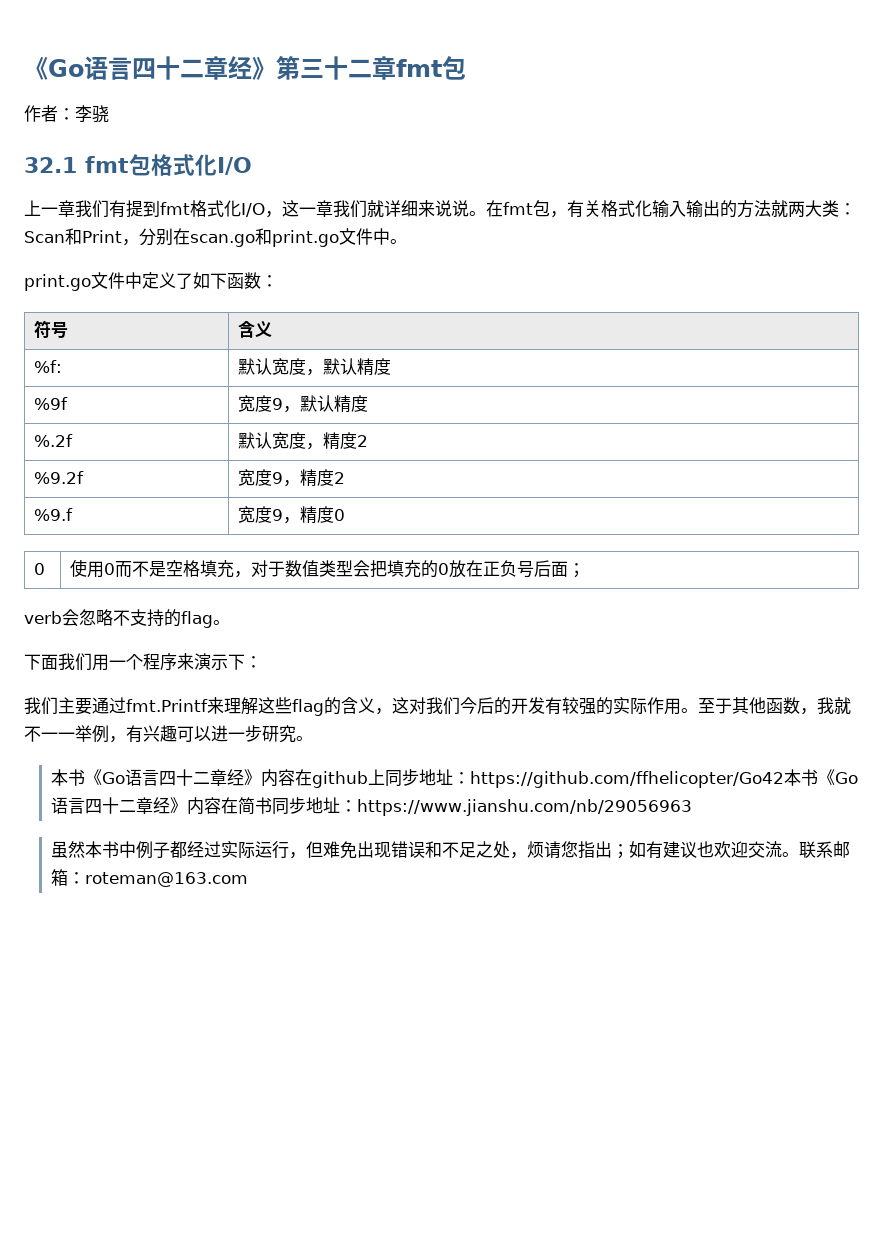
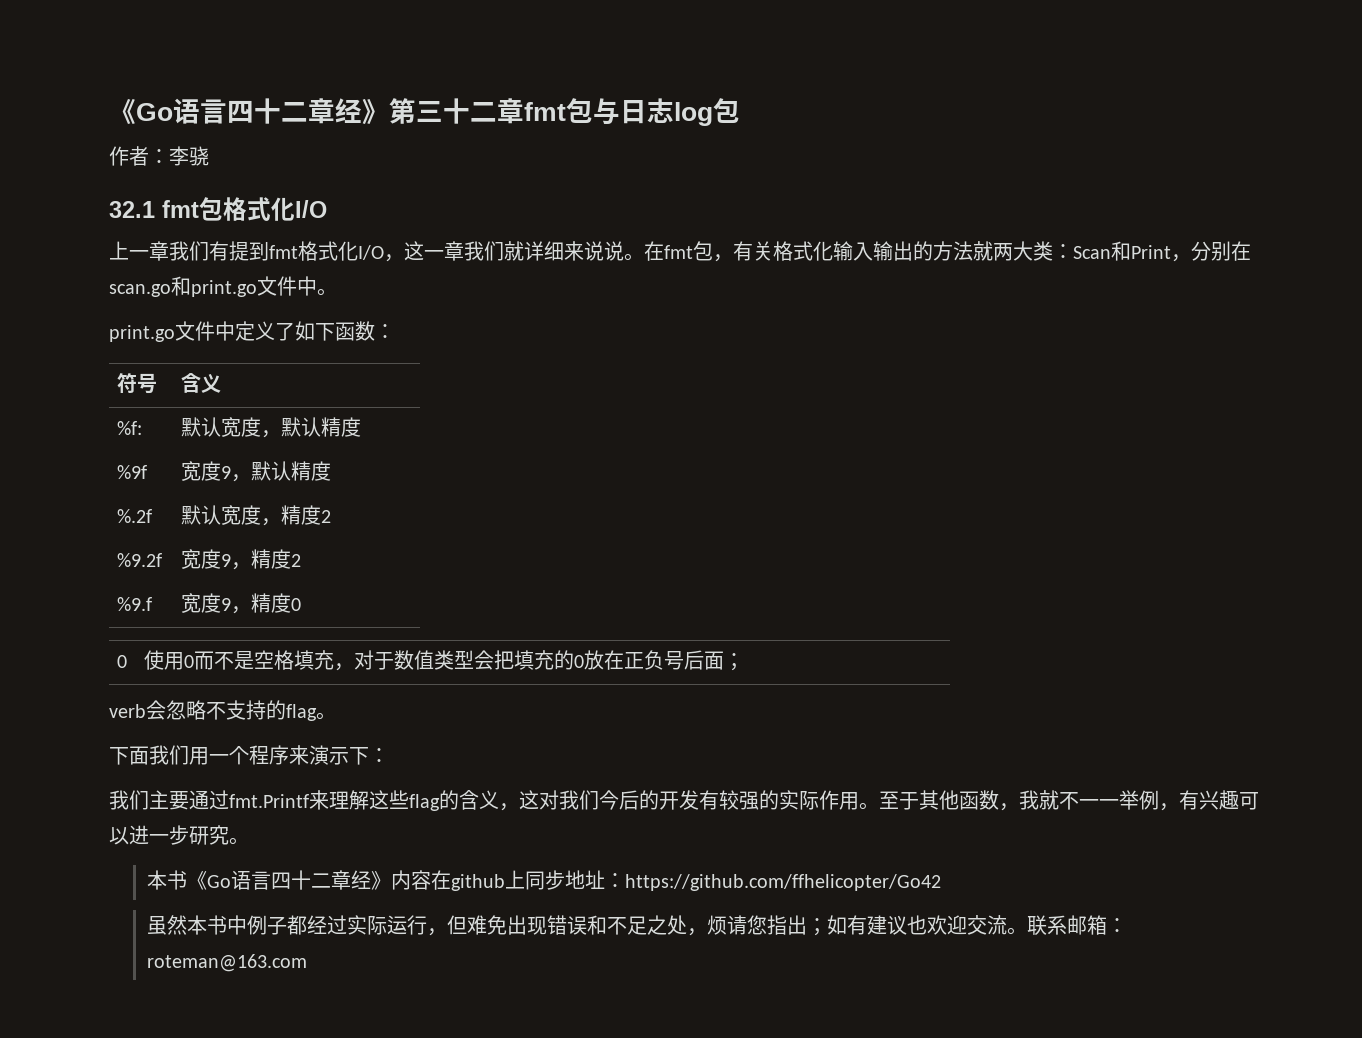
(466, 68) none -> [593,98,740,126] 与日志log包
[783,769,858,786] [50,797,692,816] 本书《Go语言四十二章经》内容在简书同步地址：https://www.jianshu.com/nb/29056963 -> (941, 882) none

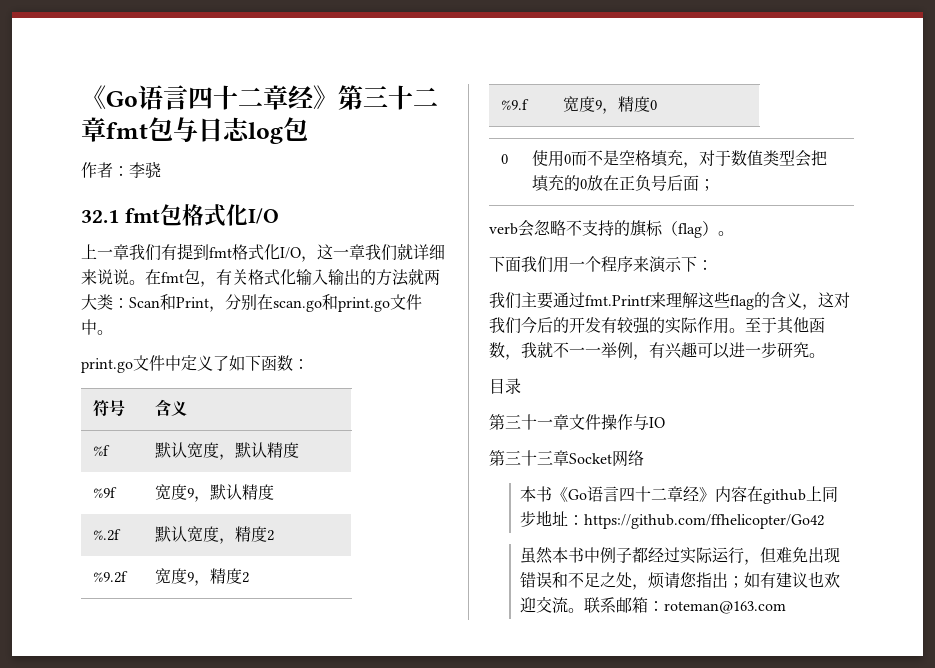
[117,421,143,435] %f: -> [92,445,110,456] %f
[286,704,317,721] flag -> [630,220,718,238] 旗标（flag）
(249, 841) none -> [489,378,521,394] [489,414,665,430] [489,450,644,467] // 目录 // 第三十一章文件操作与IO // 第三十三章Socket网络

